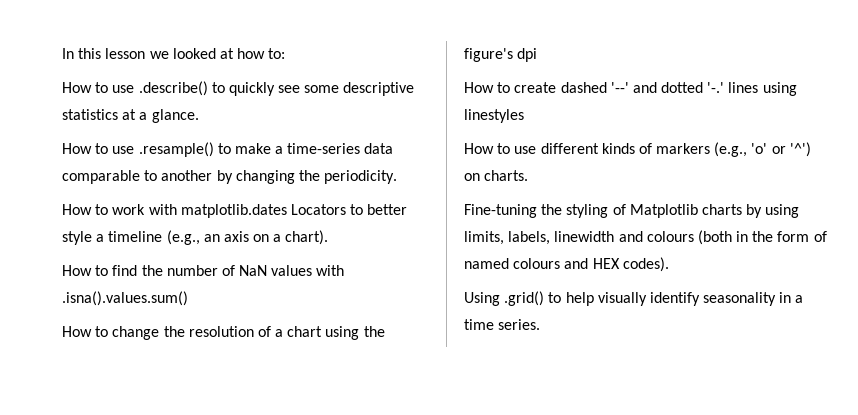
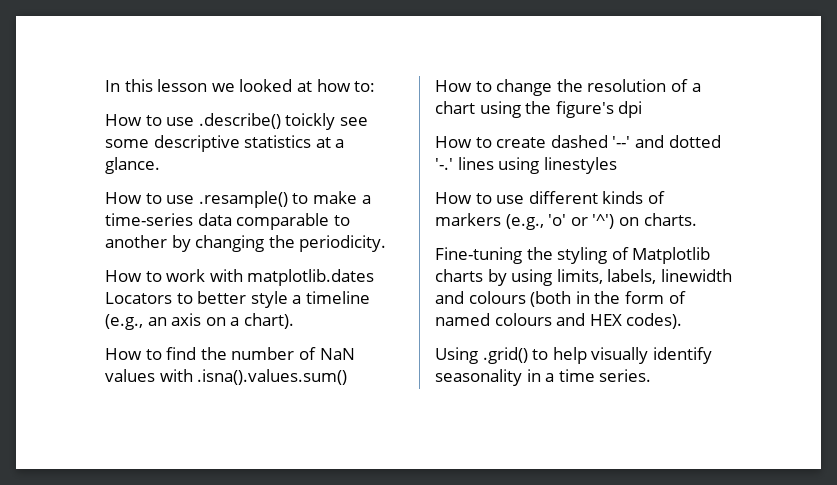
[211,82,275,96] to quickly -> [285,113,336,130] toickly

